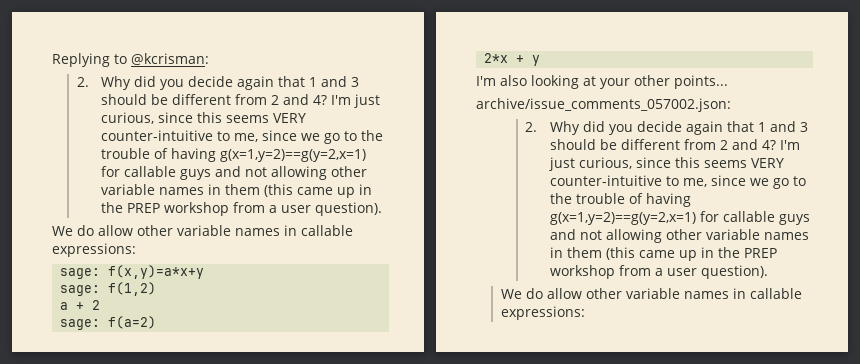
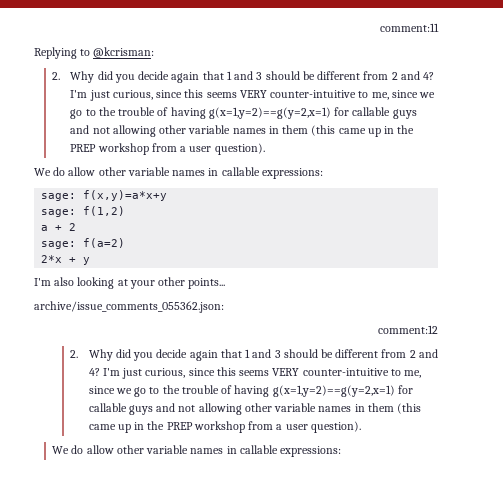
(52, 60) none -> [380,23,439,32] comment:11 //
[476,98,731,112] archive/issue_comments_057002.json: -> [34,301,224,313] [378,325,438,334] archive/issue_comments_055362.json: // comment:12

